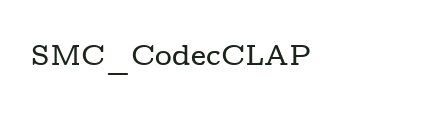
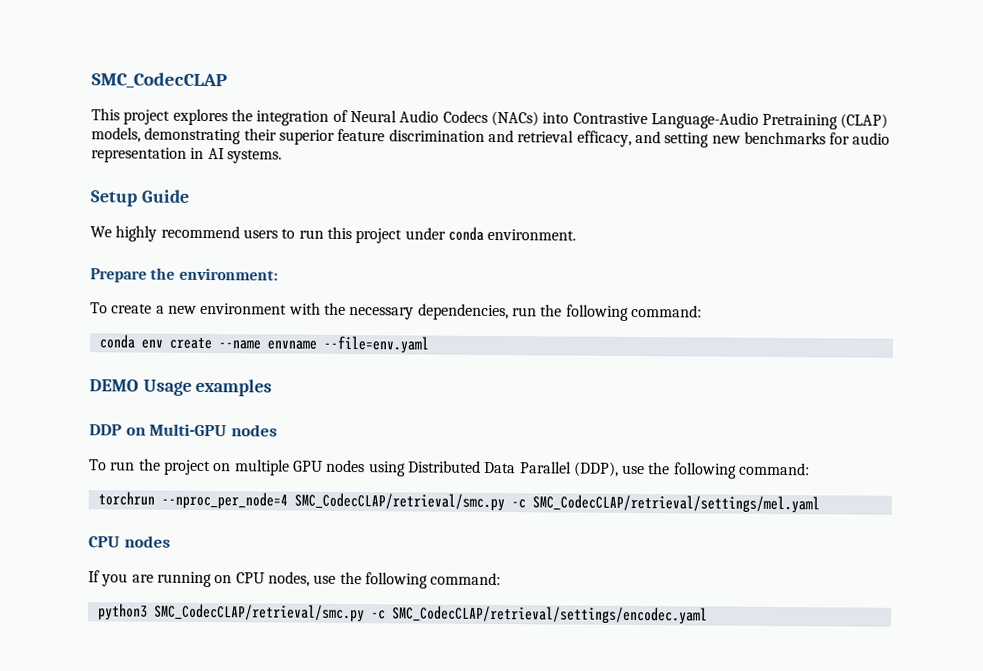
(311, 60) none -> [91,108,889,130] [91,127,891,148] [91,147,282,164] [90,189,190,207] [90,225,577,244] [90,267,278,283] [90,302,702,321] [98,334,429,354] [89,378,273,397] [89,423,278,437] [89,458,811,479] [97,491,820,514] [88,535,171,548] [88,570,502,589] [97,603,708,625] // This project explores the integration of Neural Audio Codecs (NACs) into Contrastive Language-Audio Pretraining (CLAP) models, demonstrating their superior feature discrimination and retrieval efficacy, and setting new benchmarks for audio representation in AI systems. // Setup Guide // We highly recommend users to run this project under conda environment. // Prepare the environment: // To create a new environment with the necessary dependencies, run the following command: // conda env create --name envname --file=env.yaml // DEMO Usage examples // DDP on Multi-GPU nodes // To run the project on multiple GPU nodes using Distributed Data Parallel (DDP), use the following command: // torchrun --nproc_per_node=4 SMC_CodecCLAP/retrieval/smc.py -c SMC_CodecCLAP/retrieval/settings/mel.yaml // CPU nodes // If you are running on CPU nodes, use the following command: // python3 SMC_CodecCLAP/retrieval/smc.py -c SMC_CodecCLAP/retrieval/settings/encodec.yaml

